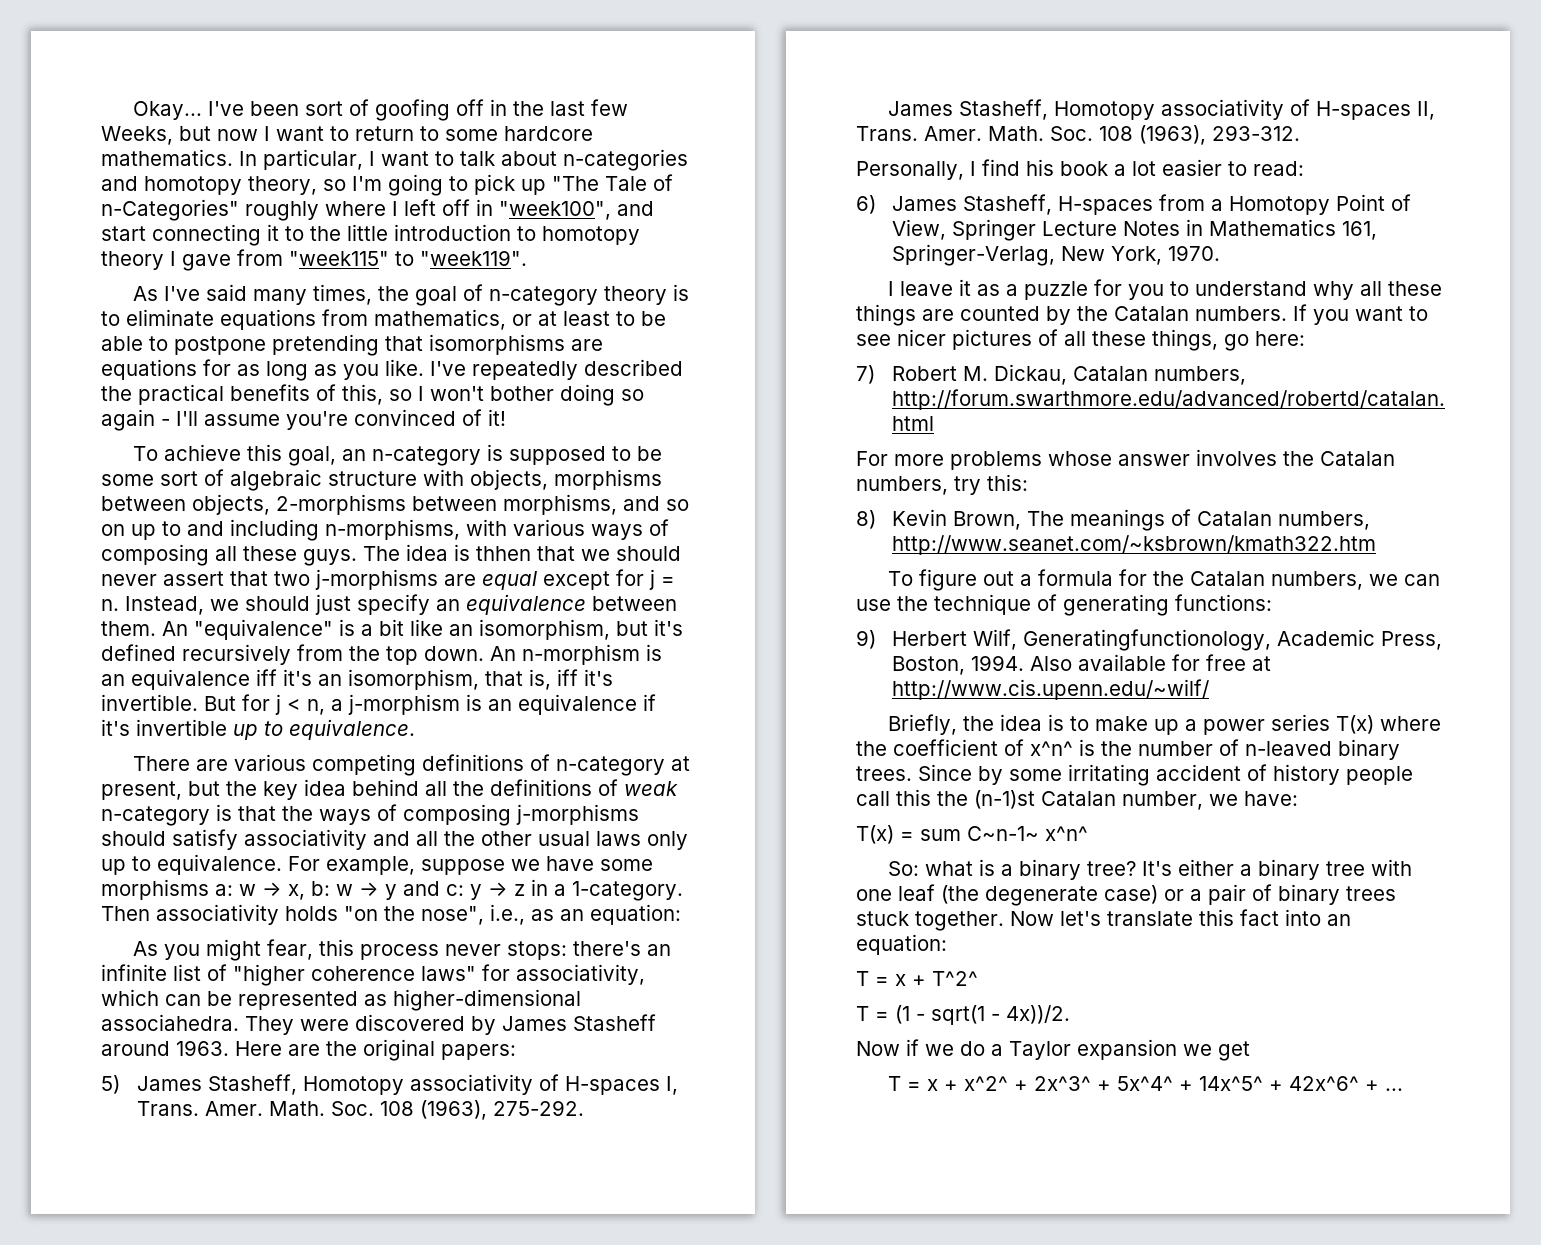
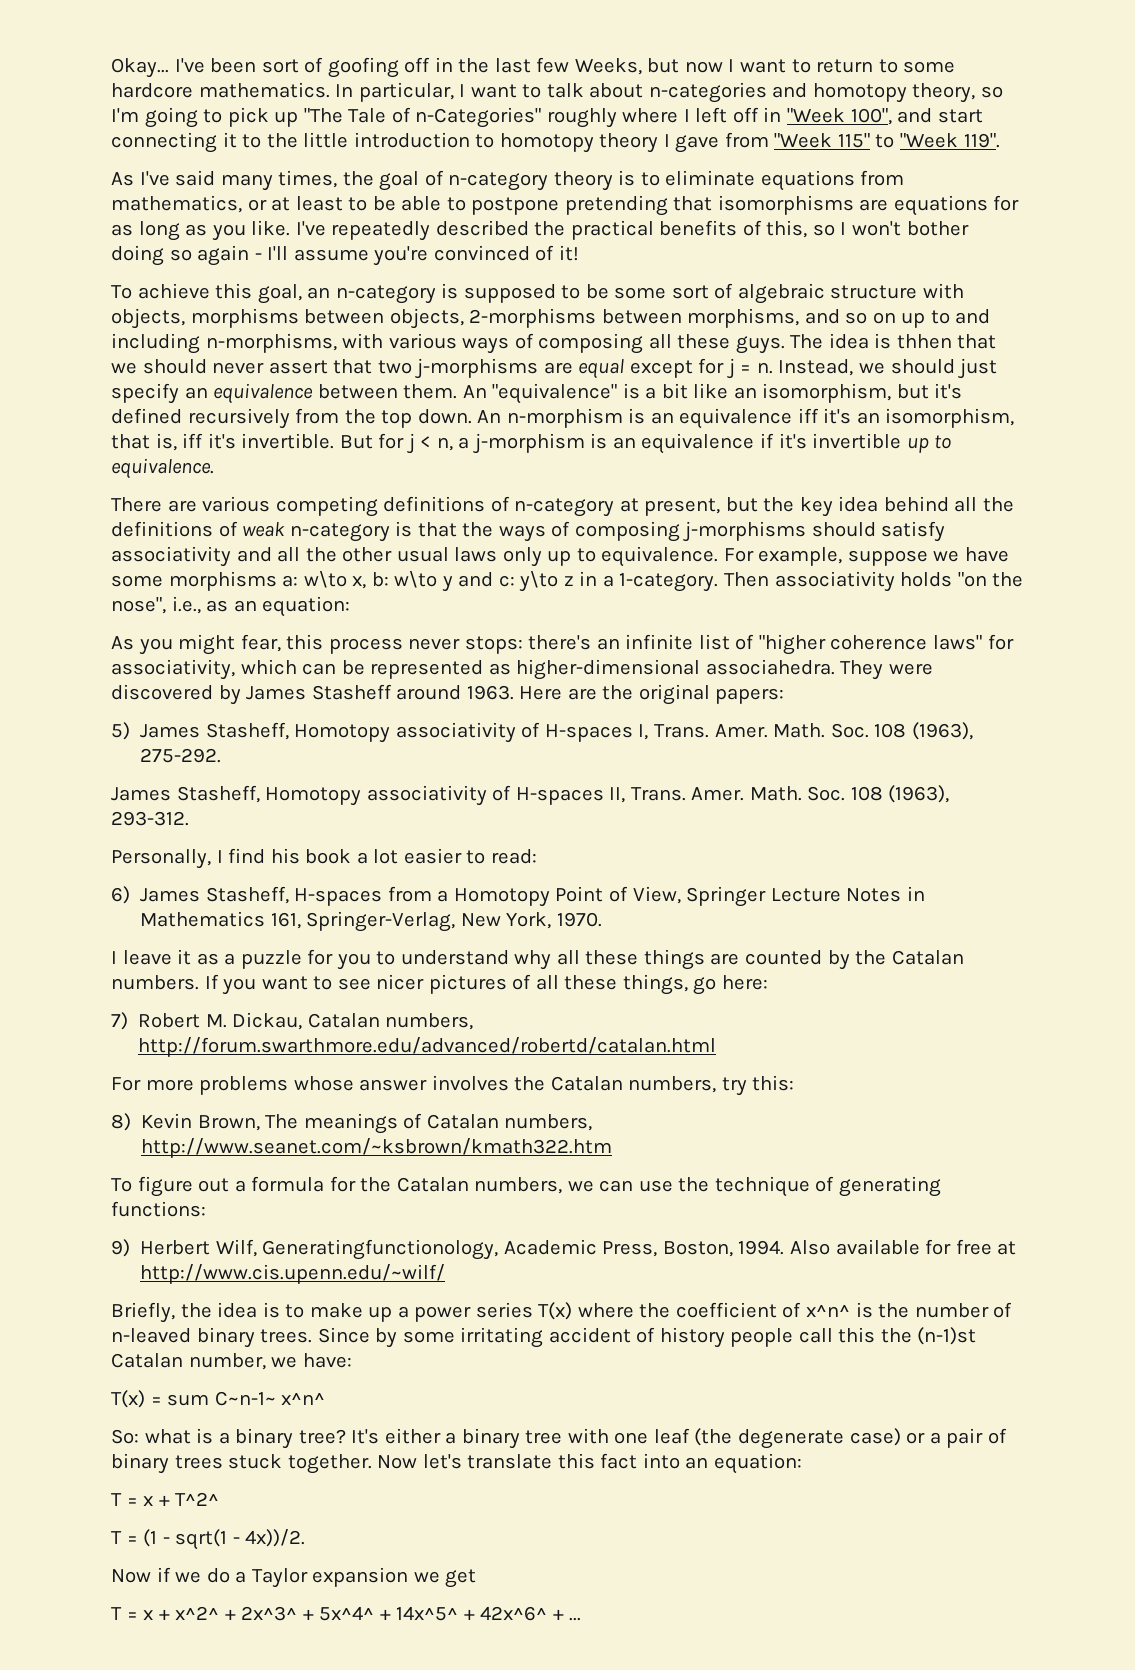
[499,201,611,220] "week100", -> [787,108,892,125] "Week 100",
[289,250,527,266] "week115" to "week119". -> [774,133,1000,148] "Week 115" to "Week 119".
[239,881,379,900] w → x, b: w → -> [303,571,438,589] w\to x, b: w\to
[470,882,508,900] y → -> [519,571,559,592] y\to

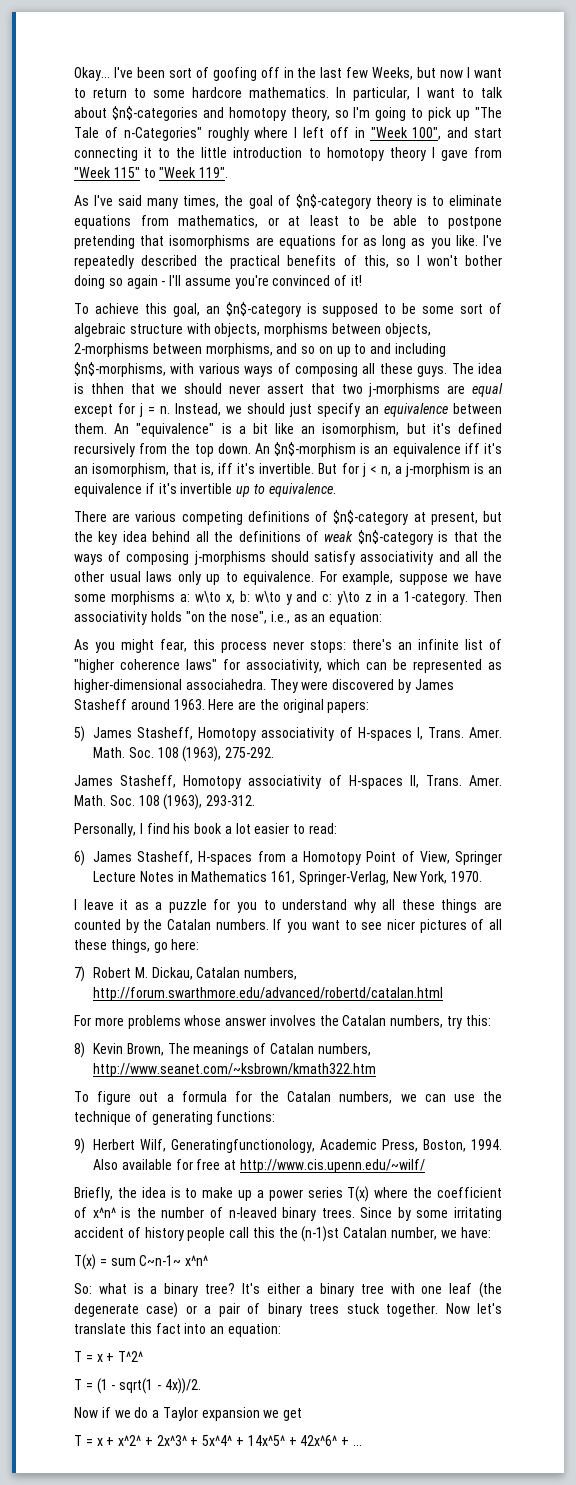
[648,82,767,103] n-categories -> [111,106,198,121] $n$-categories
[448,172,549,191] n-category -> [295,194,371,209] $n$-category
[335,285,436,304] n-category -> [225,302,301,317] $n$-category
[205,333,337,353] n-morphisms, -> [74,362,166,377] $n$-morphisms,
[506,408,623,428] n-morphism -> [274,442,357,457] $n$-morphism
[514,498,615,517] n-category -> [333,510,409,525] $n$-category
[289,523,390,542] n-category -> [357,530,433,545] $n$-category

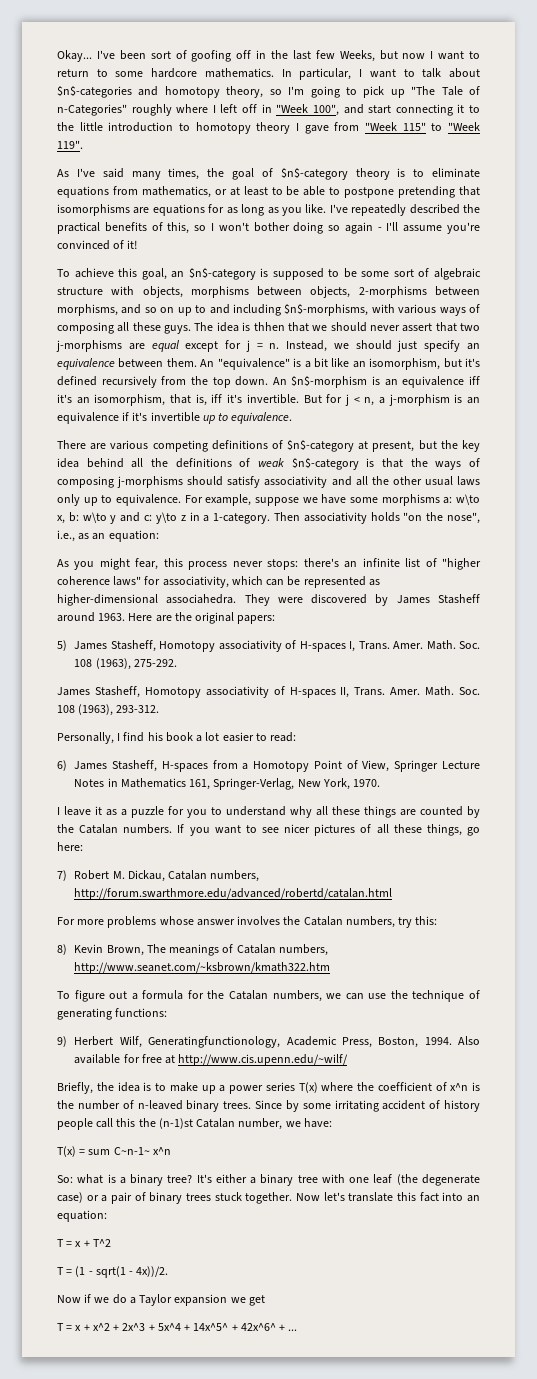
[92,1207,116,1218] x^n^ -> [450,1083,469,1091] x^n
[185,1255,209,1266] x^n^ -> [152,1147,171,1155] x^n
[118,1351,144,1362] T^2^ -> [92,1239,111,1247] T^2
[118,1435,233,1446] x^2^ + 2x^3^ + 5x^4^ -> [92,1323,181,1331] x^2 + 2x^3 + 5x^4

